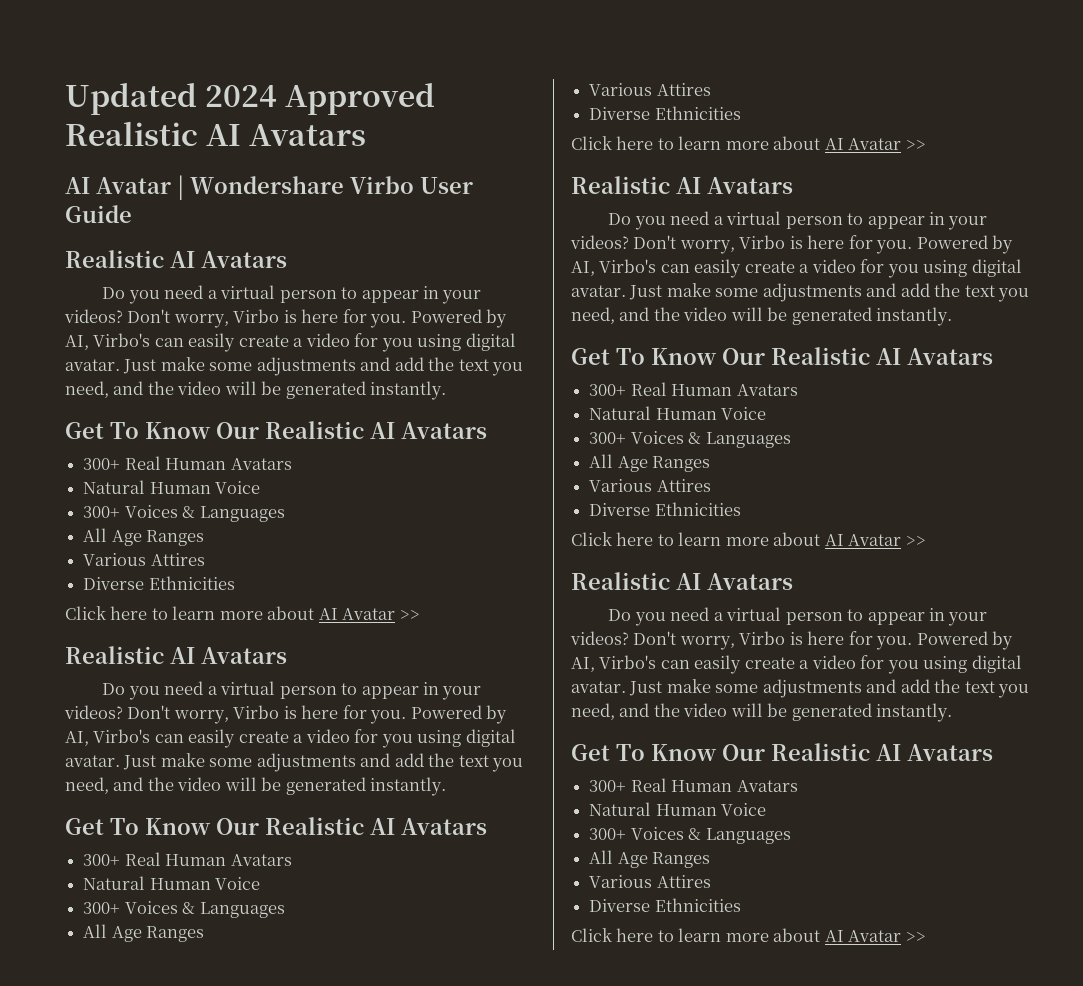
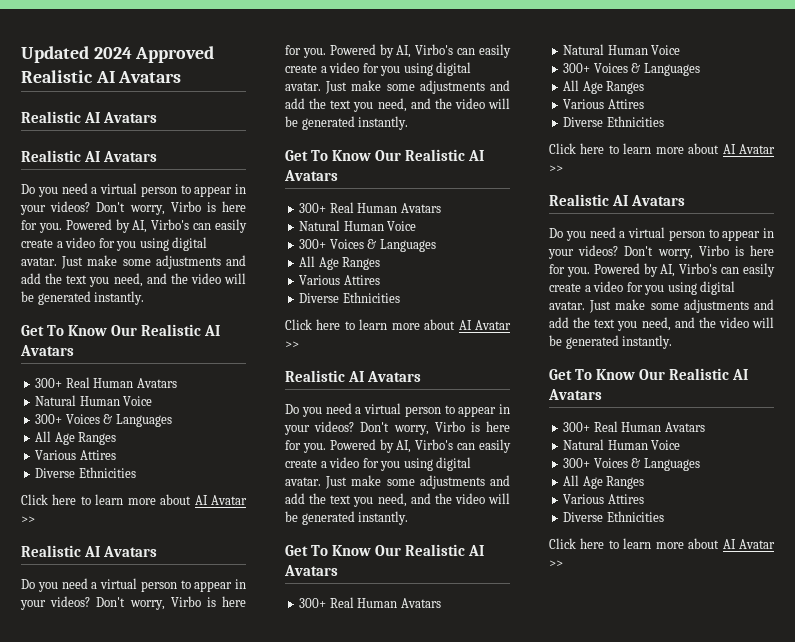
[65,175,473,200] [65,205,132,223] AI Avatar | Wondershare Virbo User Guide -> [21,111,158,123] Realistic AI Avatars

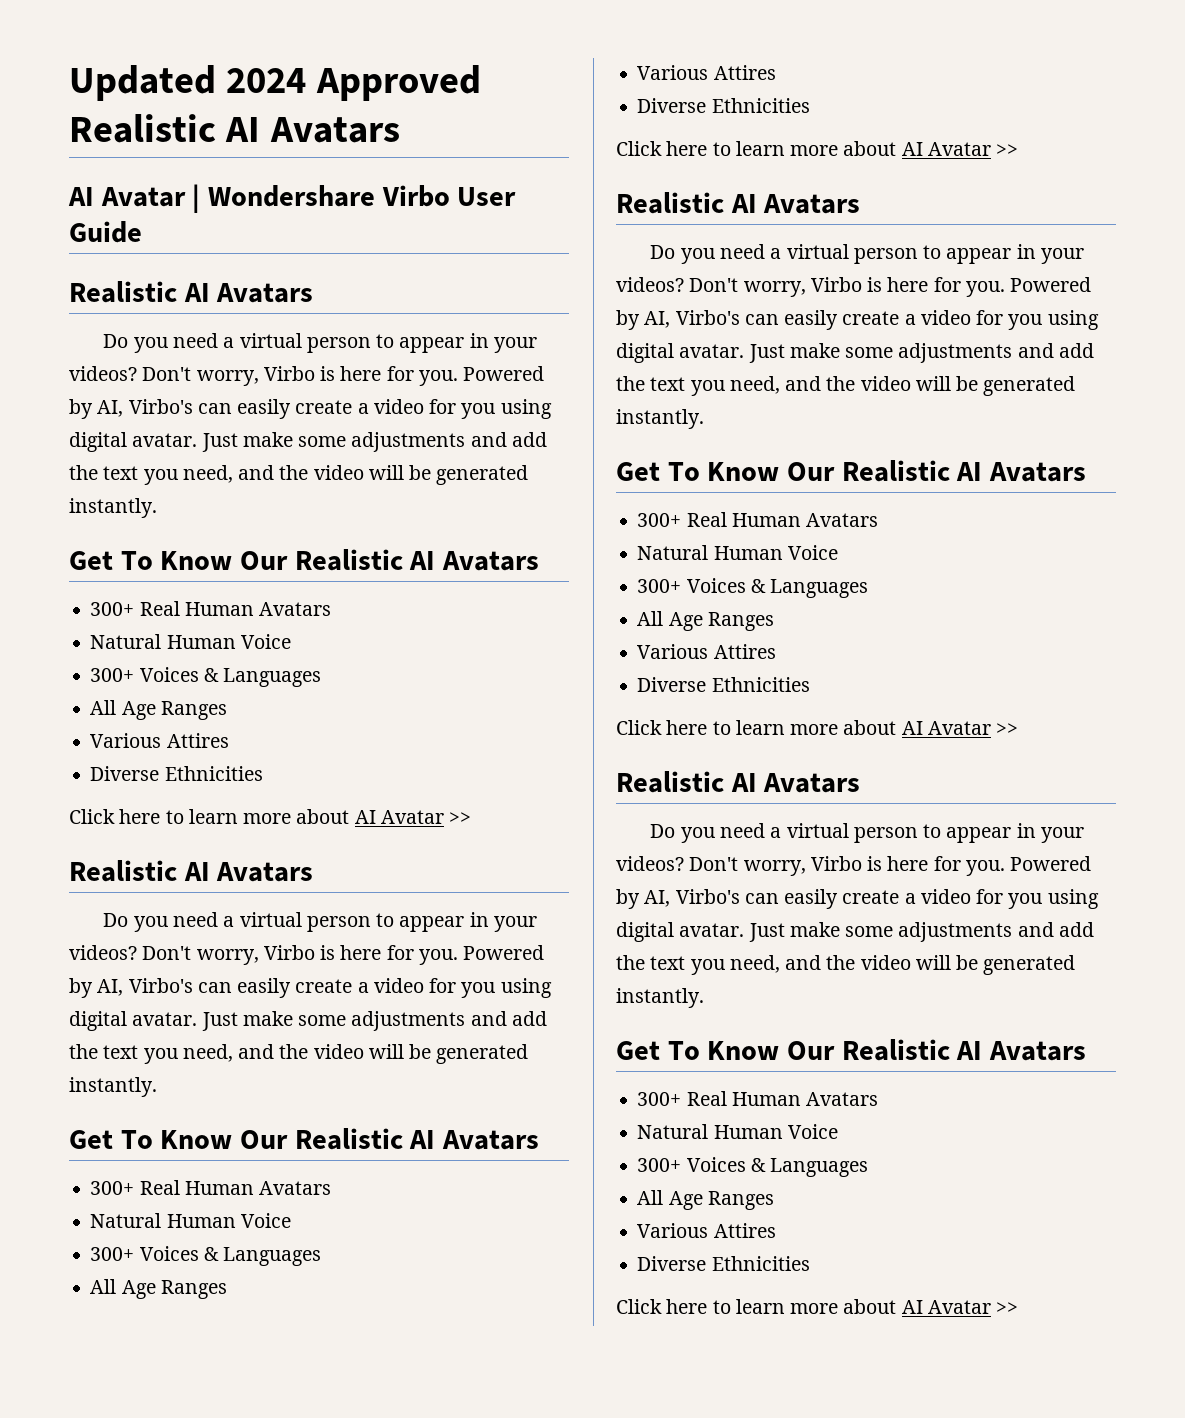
[21,111,158,123] Realistic AI Avatars -> [68,184,517,213] [69,221,142,243] AI Avatar | Wondershare Virbo User Guide

